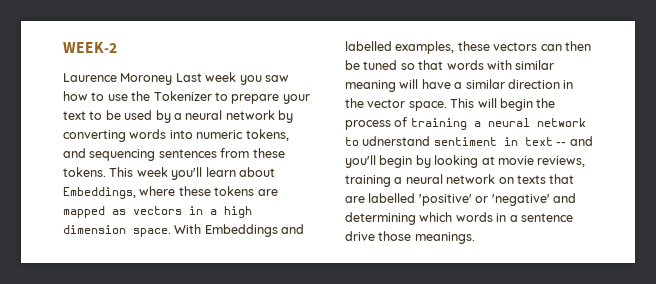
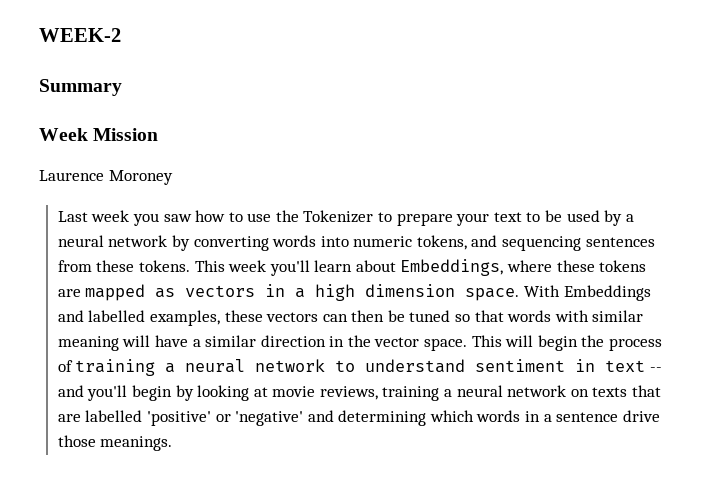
(117, 47) none -> [39,79,122,96] [39,128,159,141] // Summary // Week Mission
(173, 79) none -> (173, 177) //
[362,136,431,146] udnerstand -> [365,359,466,373] understand

